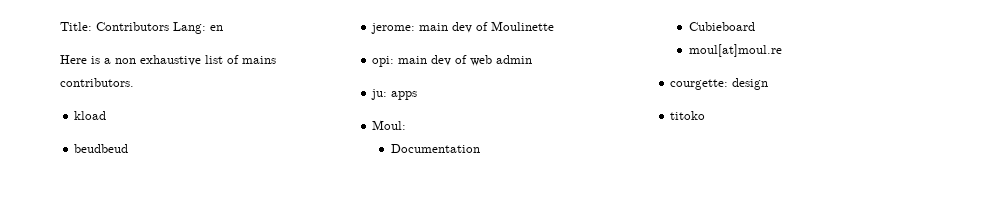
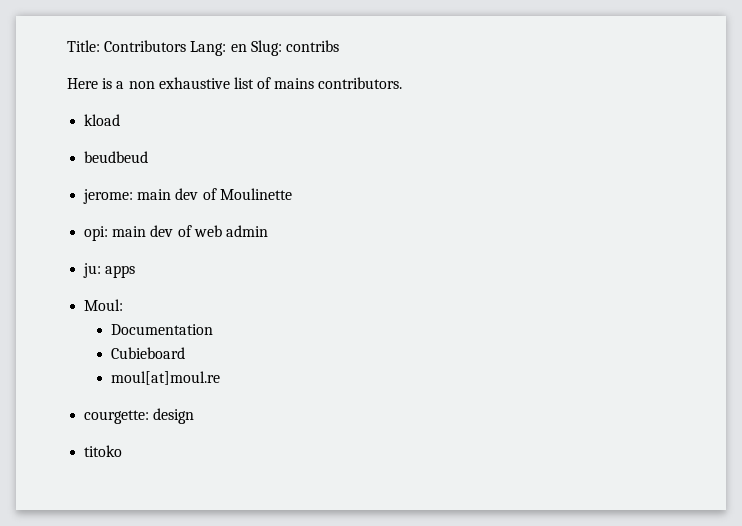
(223, 28) none -> [250,40,339,56] Slug: contribs

